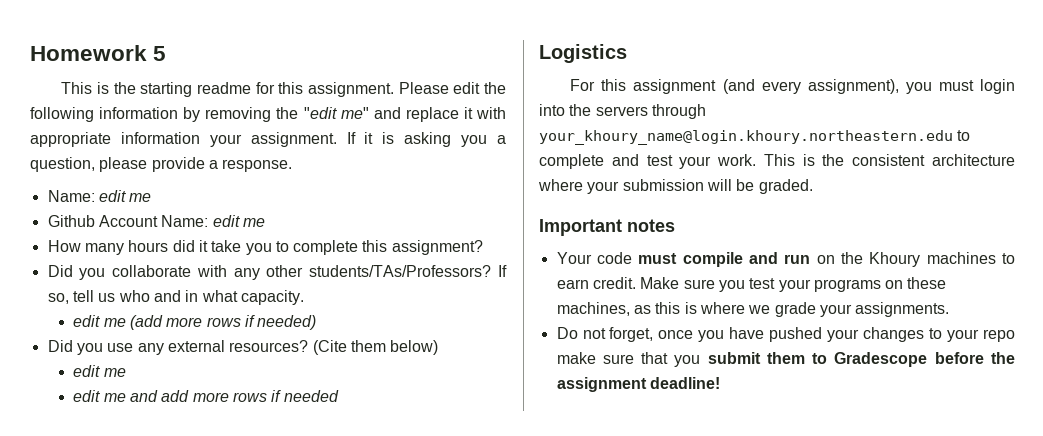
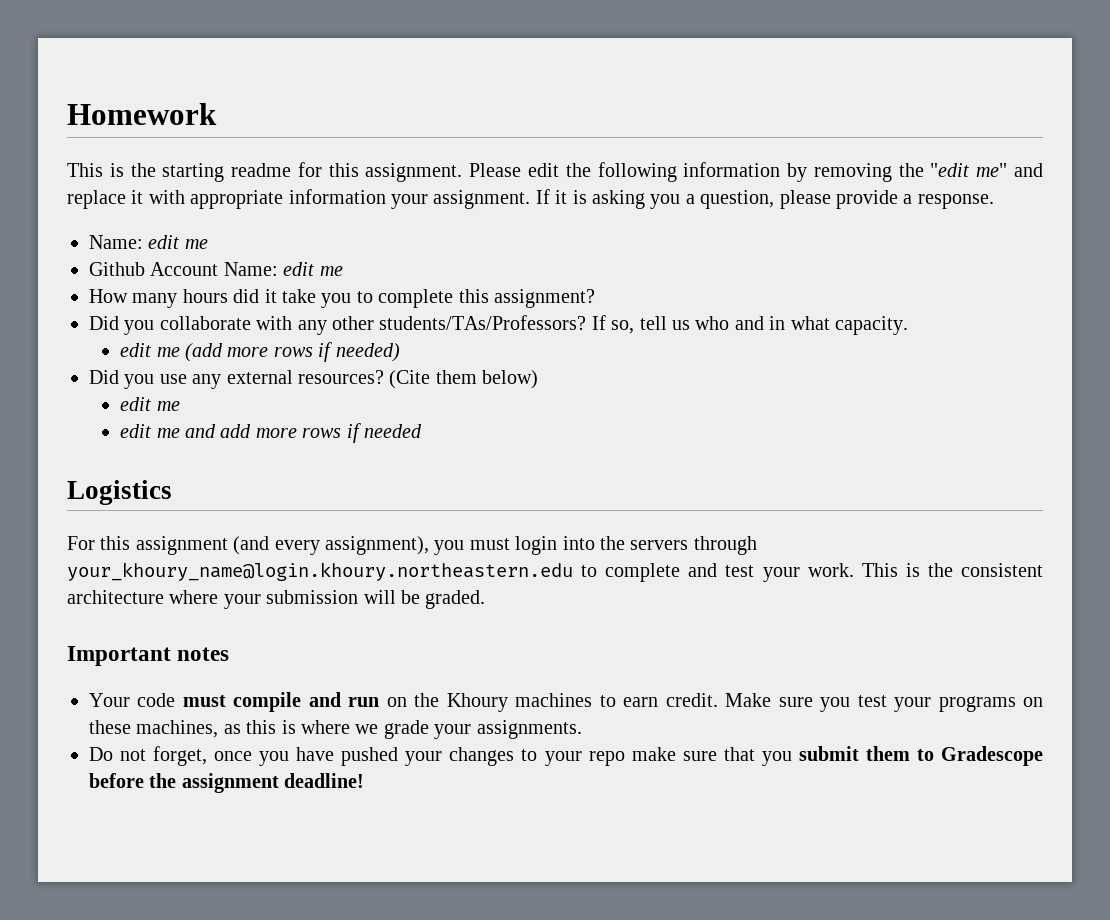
[153,46,167,61] 5 -> (217, 114) none

